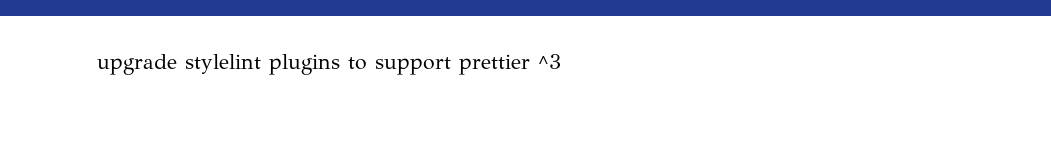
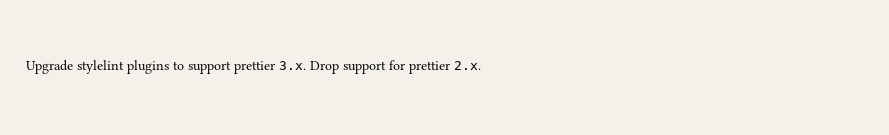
[97,54,177,75] upgrade -> [26,60,73,74] Upgrade
[538,54,561,69] ^3 -> [279,60,481,74] 3.x. Drop support for prettier 2.x.

